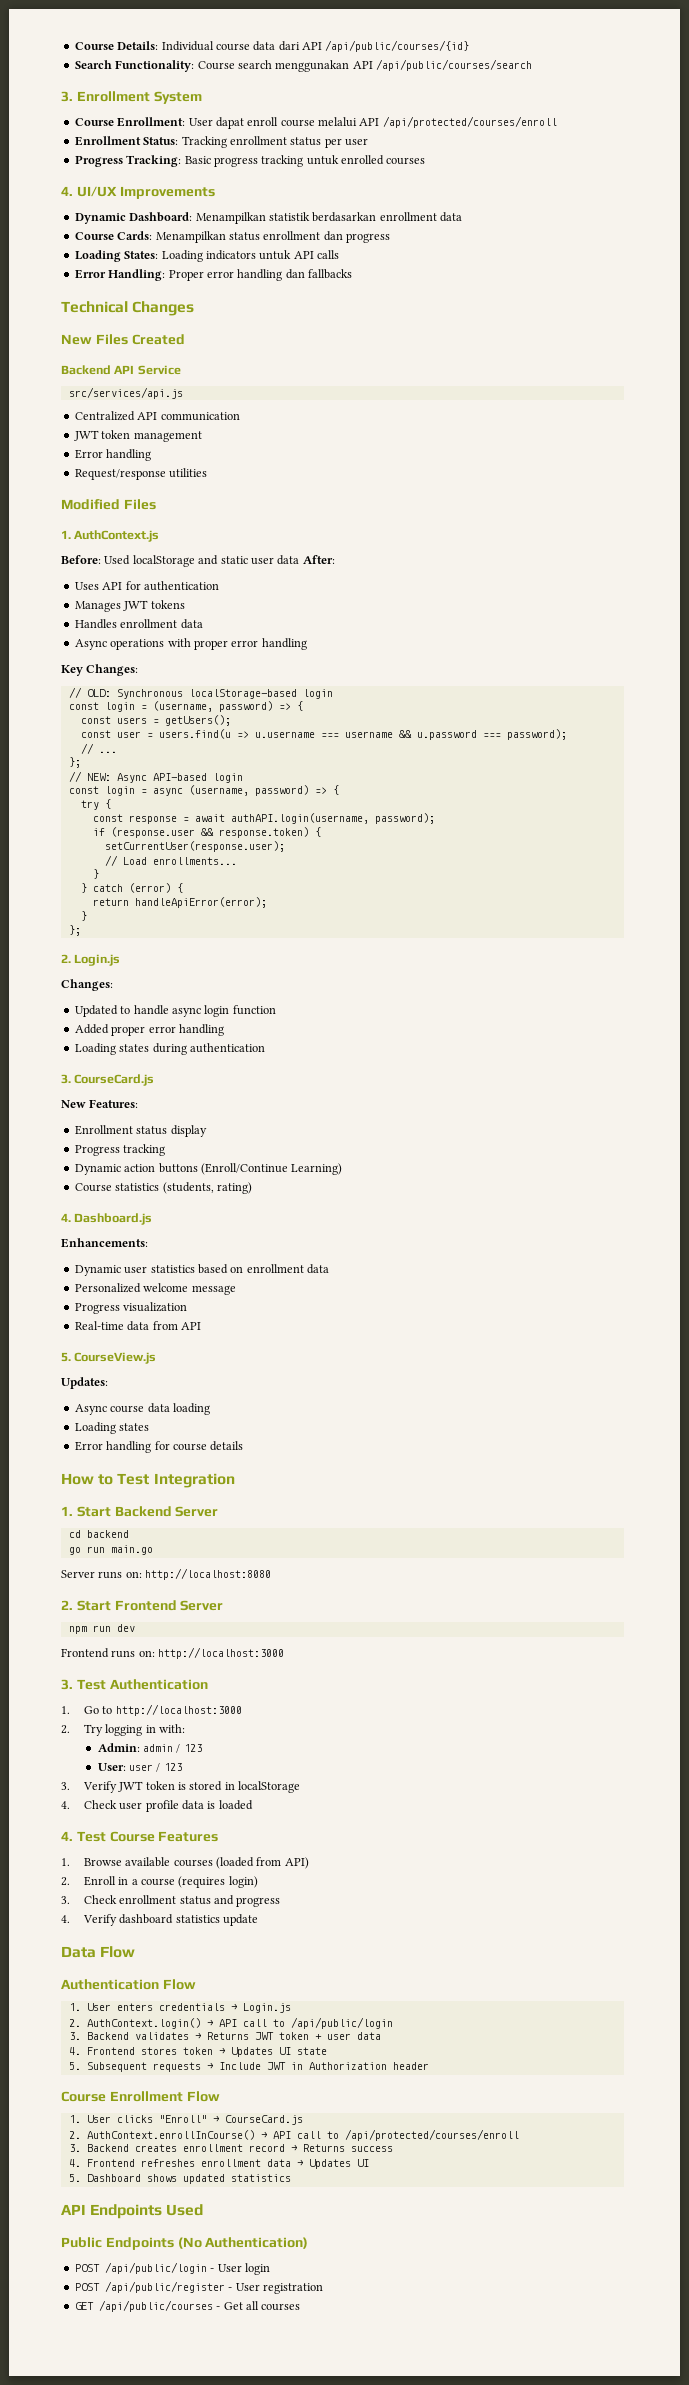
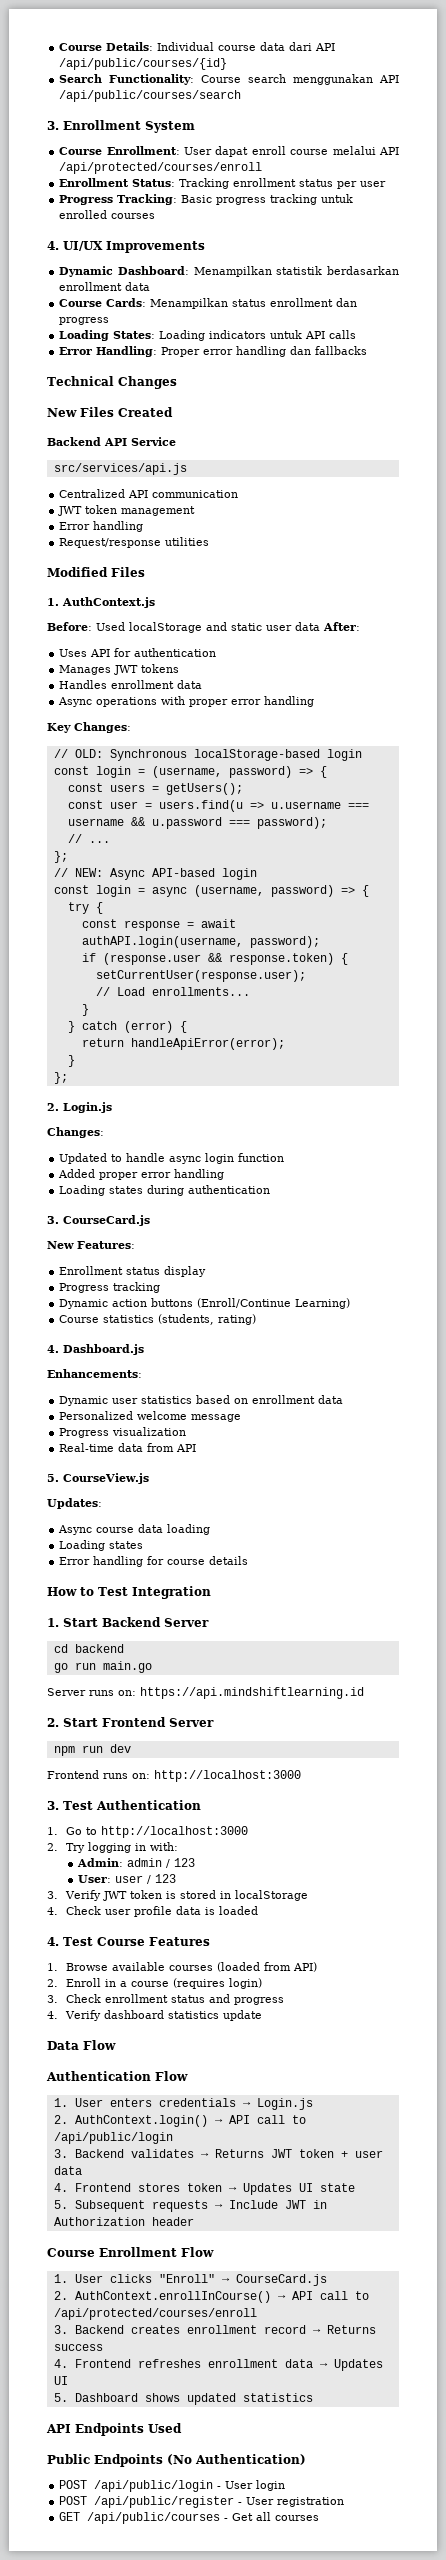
[145,1568,272,1580] http://localhost:8080 -> [140,1687,364,1699] https://api.mindshiftlearning.id

